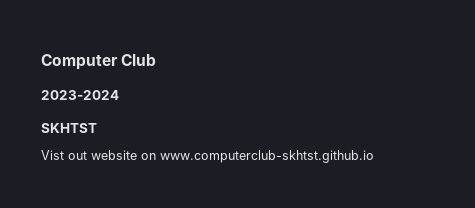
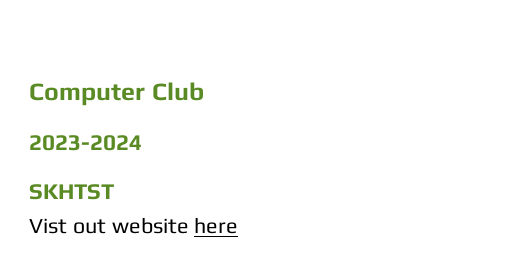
[141,150,374,163] on www.computerclub-skhtst.github.io -> [194,217,239,234] here

